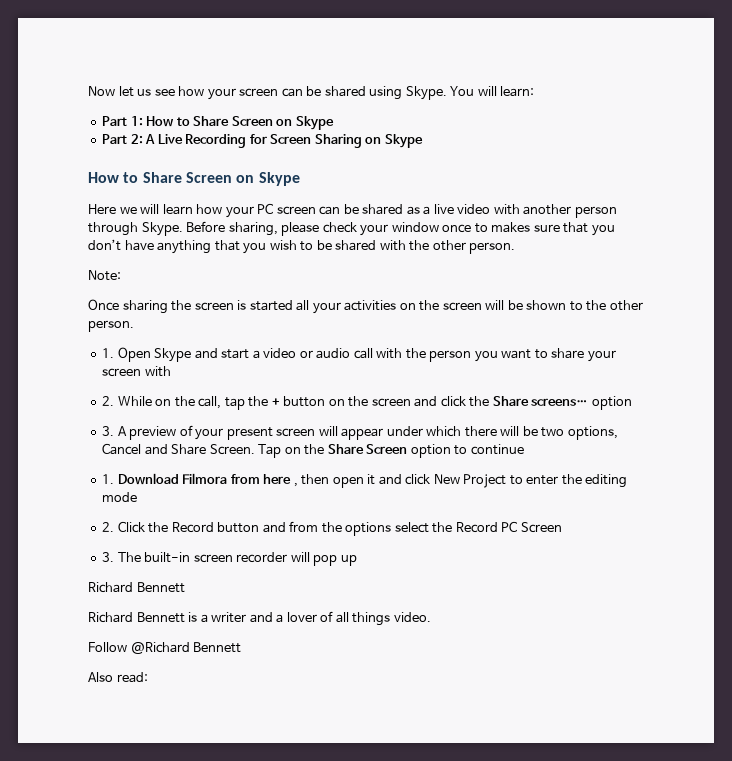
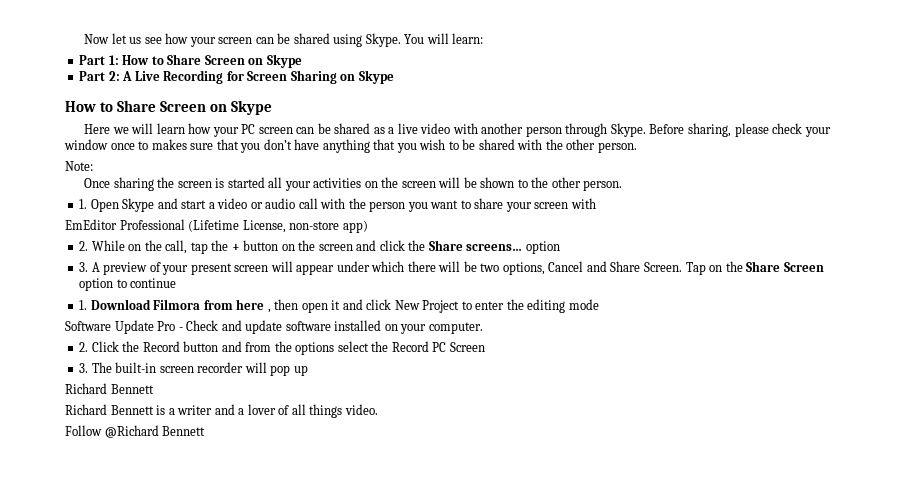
(171, 371) none -> [65,219,368,233] // EmEditor Professional (Lifetime License, non-store app)
(138, 497) none -> [65,320,483,334] // Software Update Pro - Check and update software installed on your computer.
[88,672,148,683] // Also read: -> (206, 431) none

